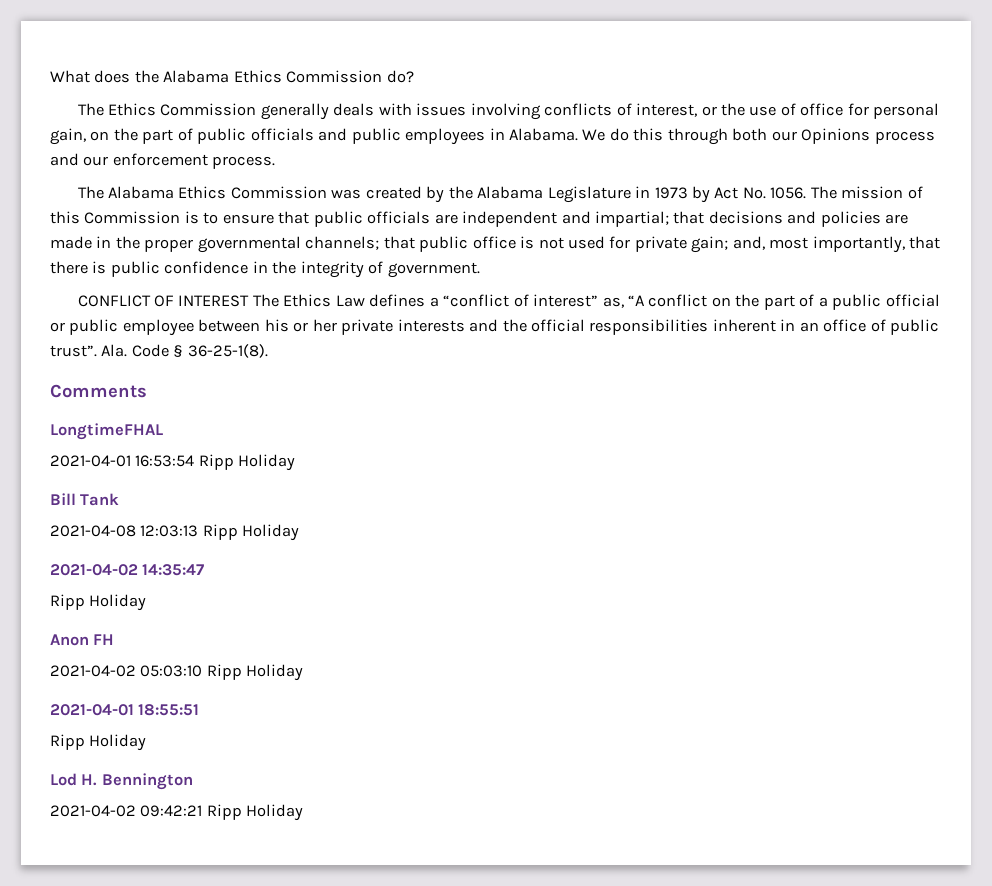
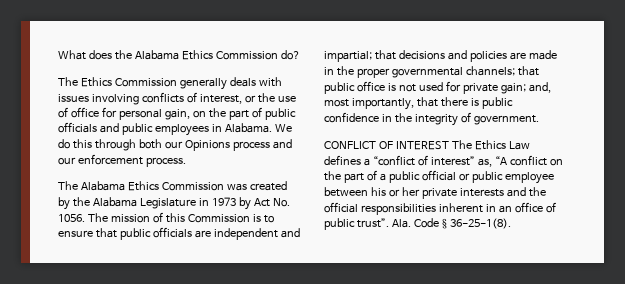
[50,384,147,398] [50,423,163,440] [50,454,296,471] [50,493,120,506] [50,524,300,541] [50,564,205,576] [50,594,147,611] [50,634,115,646] [50,664,304,681] [50,704,200,716] [50,734,147,751] [50,773,193,790] [50,804,304,821] // Comments // LongtimeFHAL // 2021-04-01 16:53:54 Ripp Holiday // Bill Tank // 2021-04-08 12:03:13 Ripp Holiday // 2021-04-02 14:35:47 // Ripp Holiday // Anon FH // 2021-04-02 05:03:10 Ripp Holiday // 2021-04-01 18:55:51 // Ripp Holiday // Lod H. Bennington // 2021-04-02 09:42:21 Ripp Holiday -> (511, 223) none

